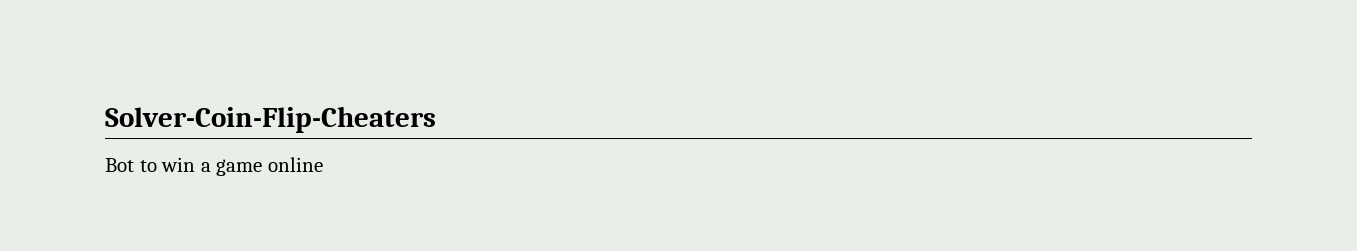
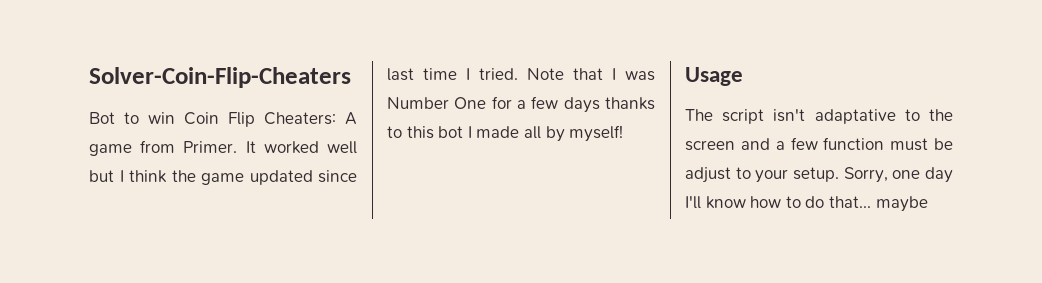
[200,157,323,176] a game online -> [184,112,357,127] [89,140,357,156] [89,170,357,185] [387,68,655,81] [387,96,655,113] [387,125,624,142] [685,67,743,86] [685,109,953,124] [685,137,953,151] [685,167,953,183] [685,196,928,212] Coin Flip Cheaters: A game from Primer. It worked well but I think the game updated since last time I tried. Note that I was Number One for a few days thanks to this bot I made all by myself! // Usage // The script isn't adaptative to the screen and a few function must be adjust to your setup. Sorry, one day I'll know how to do that... maybe

